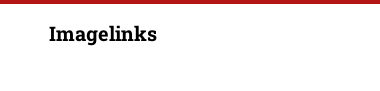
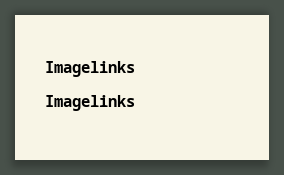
[49,25,157,46] Imagelinks -> [45,61,135,77] [45,95,135,111] Imagelinks // Imagelinks

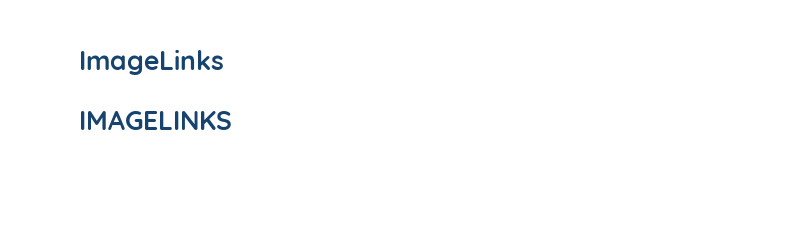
[45,61,135,77] [45,95,135,111] Imagelinks // Imagelinks -> [79,49,224,75] [79,110,232,130] ImageLinks // IMAGELINKS

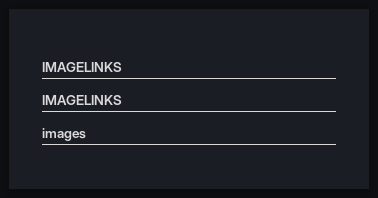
[79,49,224,75] [79,110,232,130] ImageLinks // IMAGELINKS -> [42,62,122,72] [42,95,122,105] [42,128,86,141] IMAGELINKS // IMAGELINKS // images

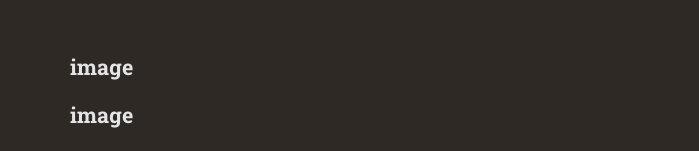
[42,62,122,72] [42,95,122,105] [42,128,86,141] IMAGELINKS // IMAGELINKS // images -> [70,58,133,80] [70,106,133,128] image // image

